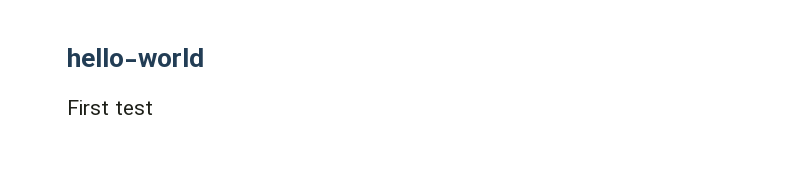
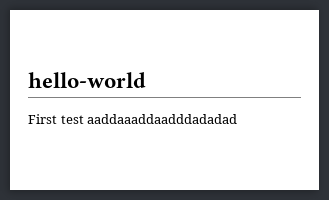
(153, 108) none -> [87,114,238,124] aaddaaaddaadddadadad

